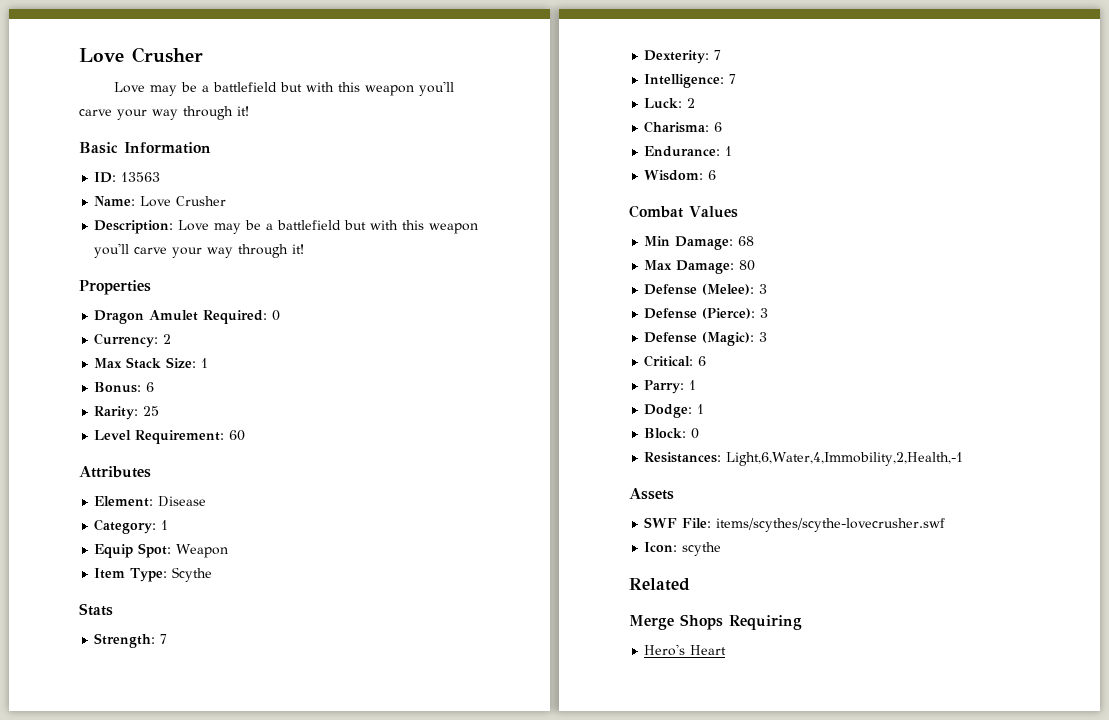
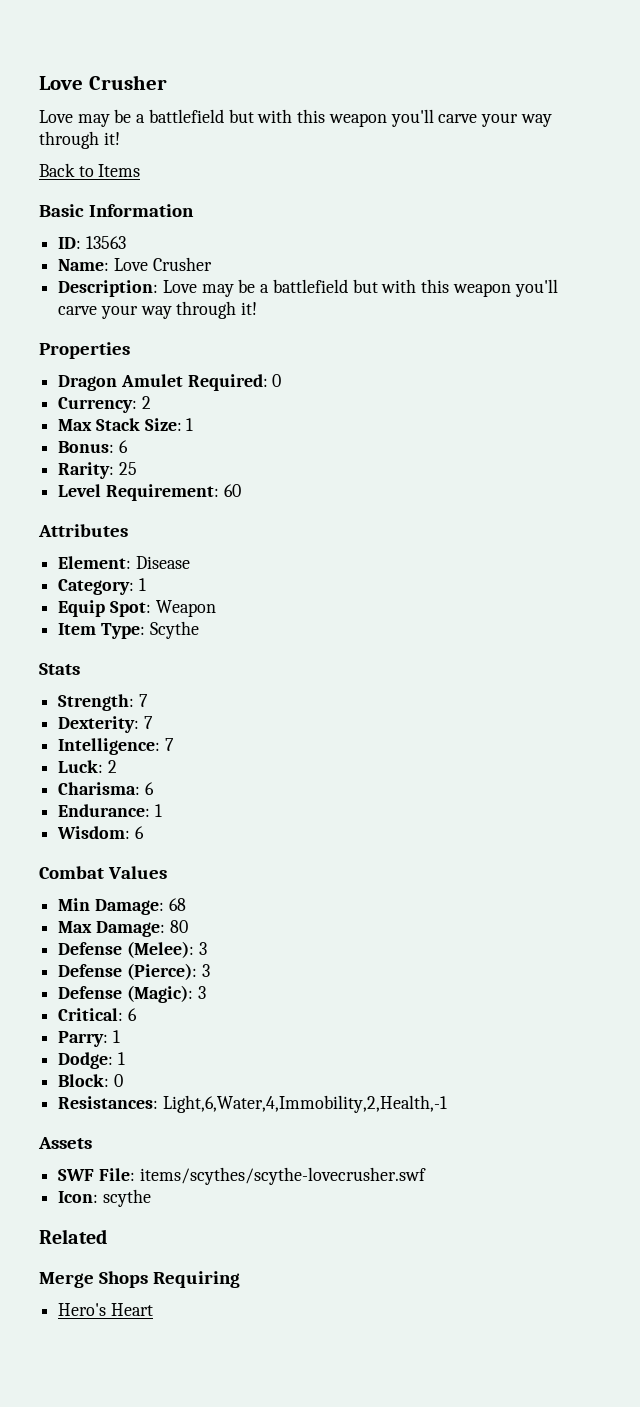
(249, 111) none -> [39,163,141,177] // Back to Items

